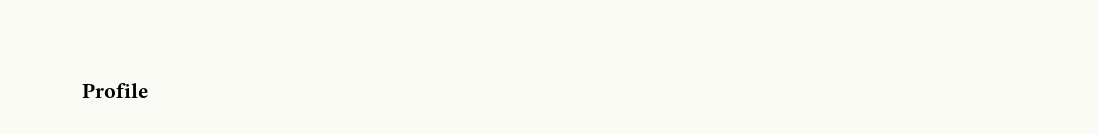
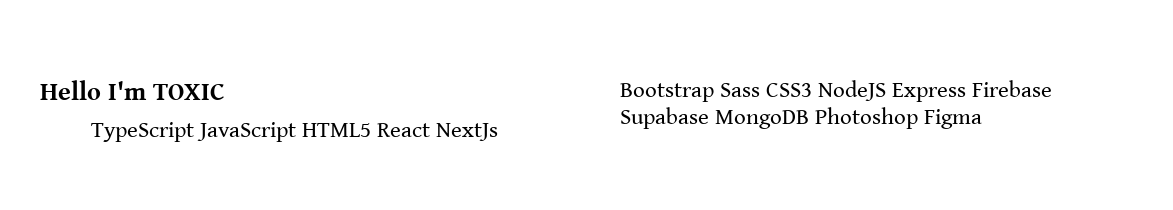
[82,83,149,98] Profile -> [40,80,226,100] [91,122,499,142] [620,80,1053,102] [620,107,983,129] Hello I'm TOXIC // TypeScript JavaScript HTML5 React NextJs Bootstrap Sass CSS3 NodeJS Express Firebase Supabase MongoDB Photoshop Figma

